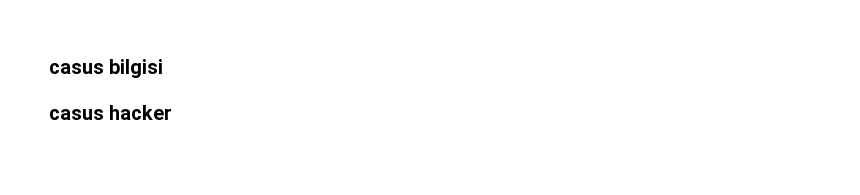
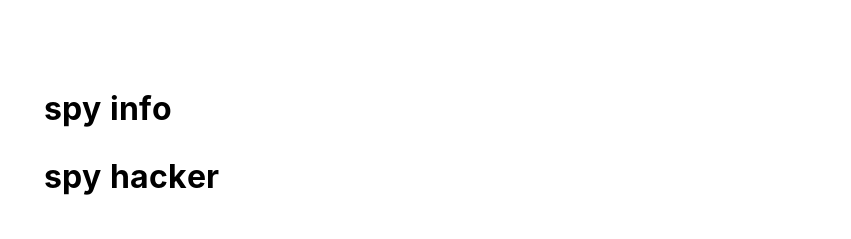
[49,59,164,78] [49,109,104,120] casus bilgisi // casus -> [44,95,172,127] [44,170,101,195] spy info // spy

